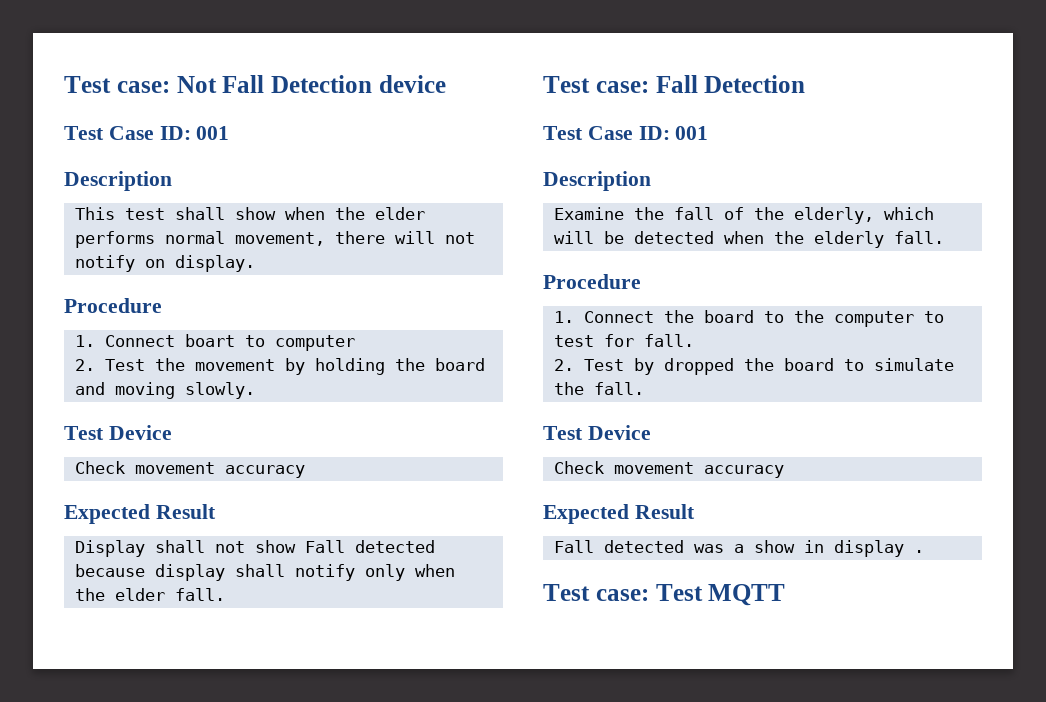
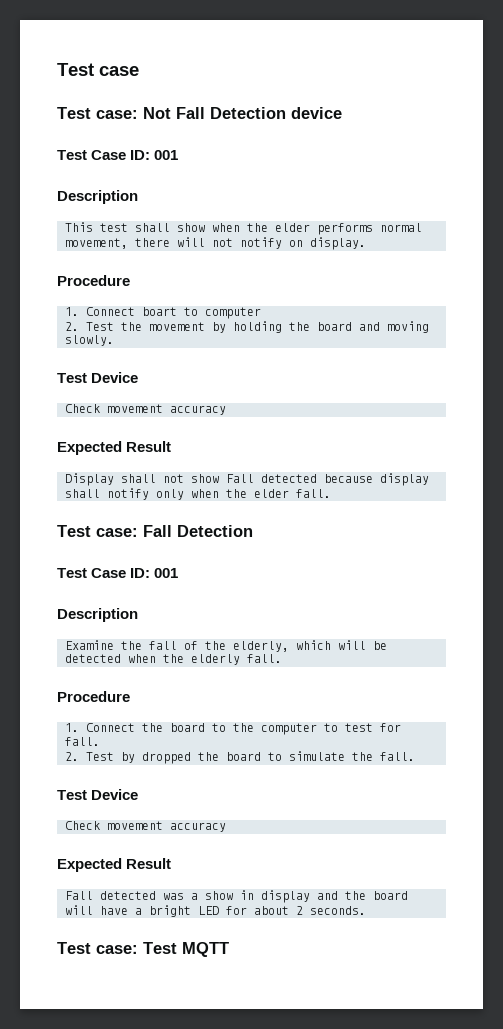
[64,76,111,93] Test -> [57,63,139,76] [57,107,91,119] Test case // Test
[914,550,925,553] . -> [317,891,409,900] [65,905,367,917] and the board will have a bright LED for about 2 seconds.

